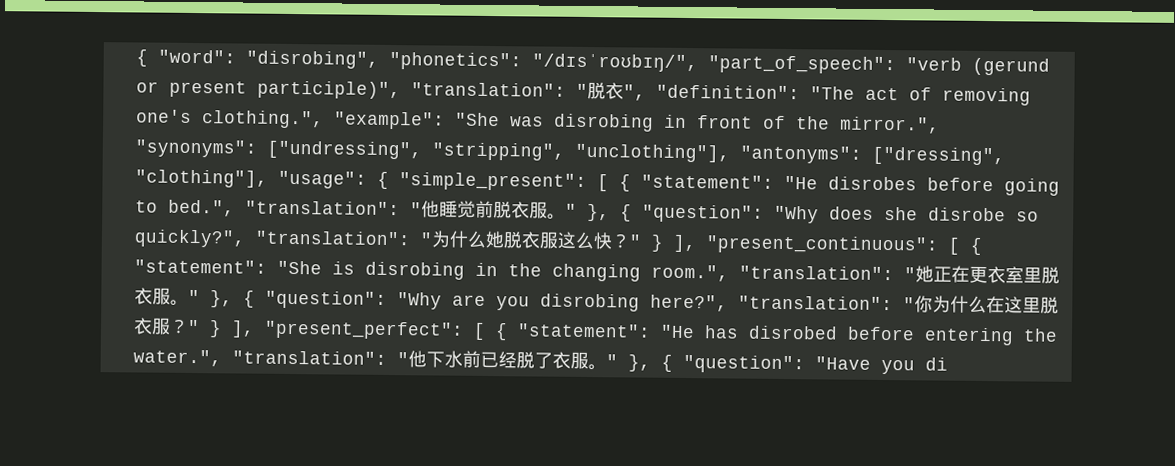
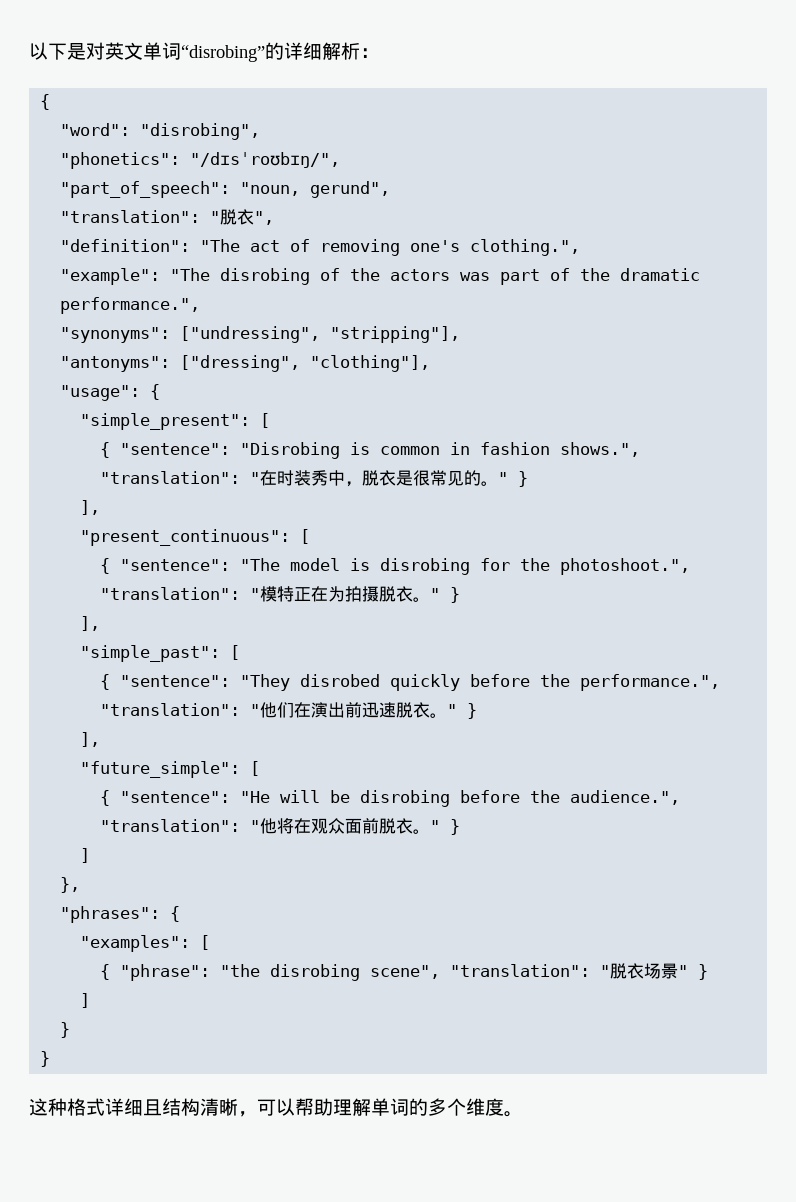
[135,49,148,67] { -> [29,42,379,62] [40,94,51,110] 以下是对英文单词“disrobing”的详细解析： // { //
(379, 59) none -> (261, 131) //
[707,55,1050,76] [135,80,401,100] "part_of_speech": "verb (gerund or present participle)", -> [60,181,391,198] // "part_of_speech": "noun, gerund", //
(646, 92) none -> (275, 218) //
[333,111,940,134] [134,139,730,163] "example": "She was disrobing in front of the mirror.", "synonyms": ["undressing", "stripping", "unclothing"], -> [60,268,701,285] [60,297,201,314] [60,326,461,343] // "example": "The disrobing of the actors was part of the dramatic performance.", // "synonyms": ["undressing", "stripping"], //
(268, 178) none -> (431, 363) //
(389, 180) none -> (161, 392) //
[618,174,1060,196] [134,199,1039,224] [133,229,982,255] [133,259,1060,284] [133,287,1059,314] [132,317,1058,346] [132,349,948,375] { "statement": "He disrobes before going to bed.", "translation": "他睡觉前脱衣服。" }, { "question": "Why does she disrobe so quickly?", "translation": "为什么她脱衣服这么快？" } ], "present_continuous": [ { "statement": "She is disrobing in the changing room.", "translation": "她正在更衣室里脱衣服。" }, { "question": "Why are you disrobing here?", "translation": "你为什么在这里脱衣服？" } ], "present_perfect": [ { "statement": "He has disrobed before entering the water.", "translation": "他下水前已经脱了衣服。" }, { "question": "Have you di -> [100,442,641,459] [100,470,529,487] [80,500,101,515] [80,529,311,546] [100,558,691,575] [100,586,461,603] [80,616,101,631] [80,645,241,662] [100,674,721,691] [100,702,478,719] [80,732,101,747] [80,761,261,778] [100,790,681,807] [100,818,461,835] [80,848,91,863] [60,877,81,893] [60,906,181,923] [80,935,211,952] [100,963,709,981] [80,993,91,1008] [60,1022,71,1038] [40,1051,51,1067] [29,1098,523,1117] // { "sentence": "Disrobing is common in fashion shows.", "translation": "在时装秀中，脱衣是很常见的。" } // ], // "present_continuous": [ // { "sentence": "The model is disrobing for the photoshoot.", "translation": "模特正在为拍摄脱衣。" } // ], // "simple_past": [ // { "sentence": "They disrobed quickly before the performance.", "translation": "他们在演出前迅速脱衣。" } // ], // "future_simple": [ // { "sentence": "He will be disrobing before the audience.", "translation": "他将在观众面前脱衣。" } // ] // }, // "phrases": { // "examples": [ // { "phrase": "the disrobing scene", "translation": "脱衣场景" } // ] // } // } // 这种格式详细且结构清晰，可以帮助理解单词的多个维度。

